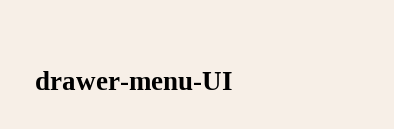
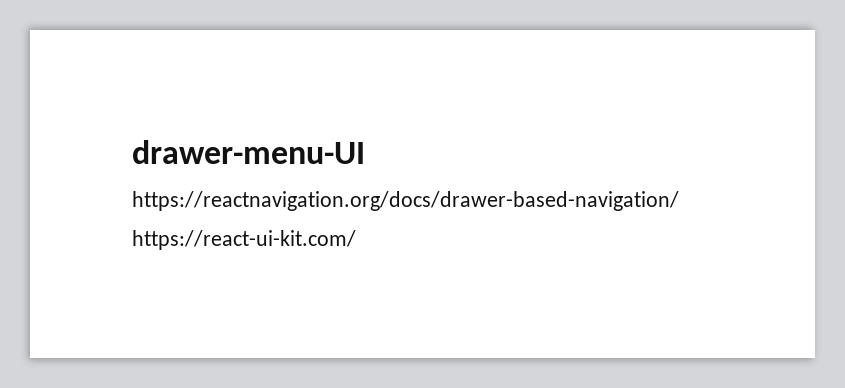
(233, 80) none -> [132,191,679,211] [132,230,356,250] // https://reactnavigation.org/docs/drawer-based-navigation/ // https://react-ui-kit.com/

